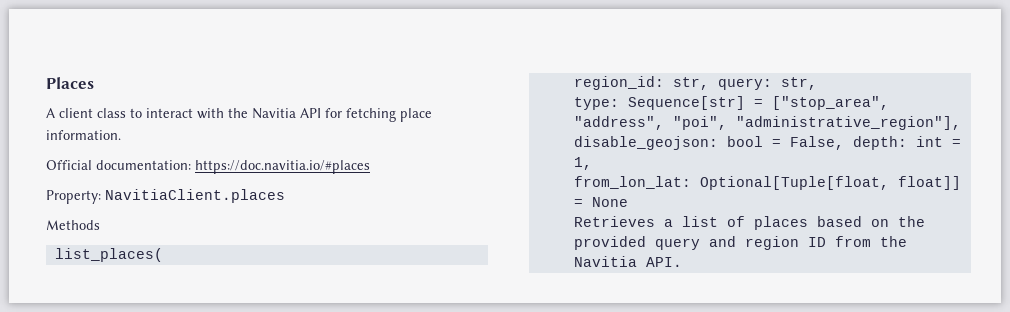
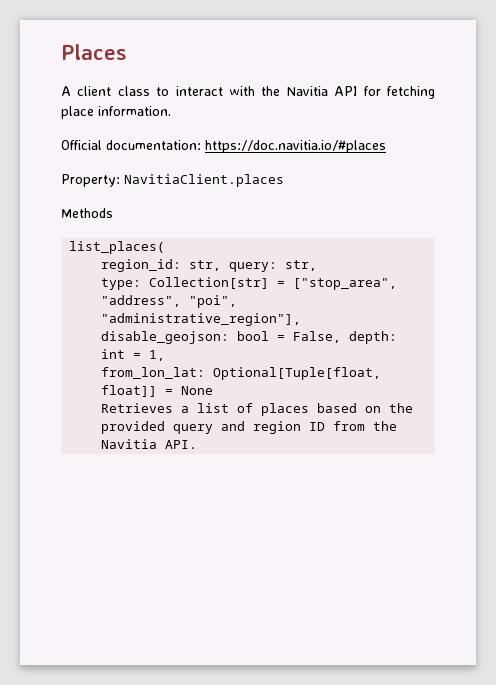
[627,96,745,110] Sequence[str] -> [149,277,270,289] Collection[str]

